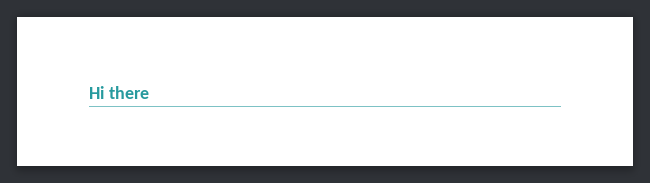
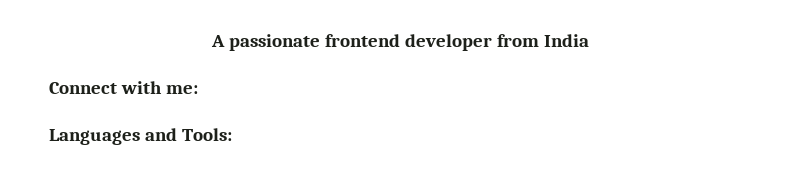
[89,86,149,99] Hi there -> [210,34,590,51] [49,81,199,94] [49,128,233,145] A passionate frontend developer from India // Connect with me: // Languages and Tools:

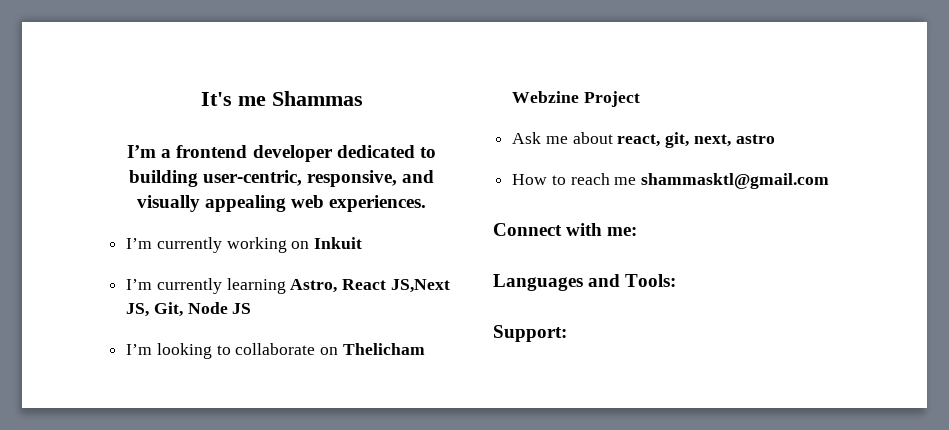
[210,34,590,51] A passionate frontend developer from India -> [200,91,363,106] [127,145,436,162] [128,170,435,187] [136,195,427,212] [126,237,363,253] [126,278,450,294] [126,302,252,317] [126,343,425,359] [512,91,640,107] [512,132,775,148] [512,173,830,189] It's me Shammas // I’m a frontend developer dedicated to building user-centric, responsive, and visually appealing web experiences. // I’m currently working on Inkuit // I’m currently learning Astro, React JS,Next JS, Git, Node JS // I’m looking to collaborate on Thelicham Webzine Project // Ask me about react, git, next, astro // How to reach me shammasktl@gmail.com
(233, 134) none -> [493,325,567,342] // Support:

